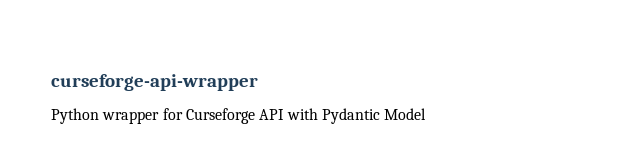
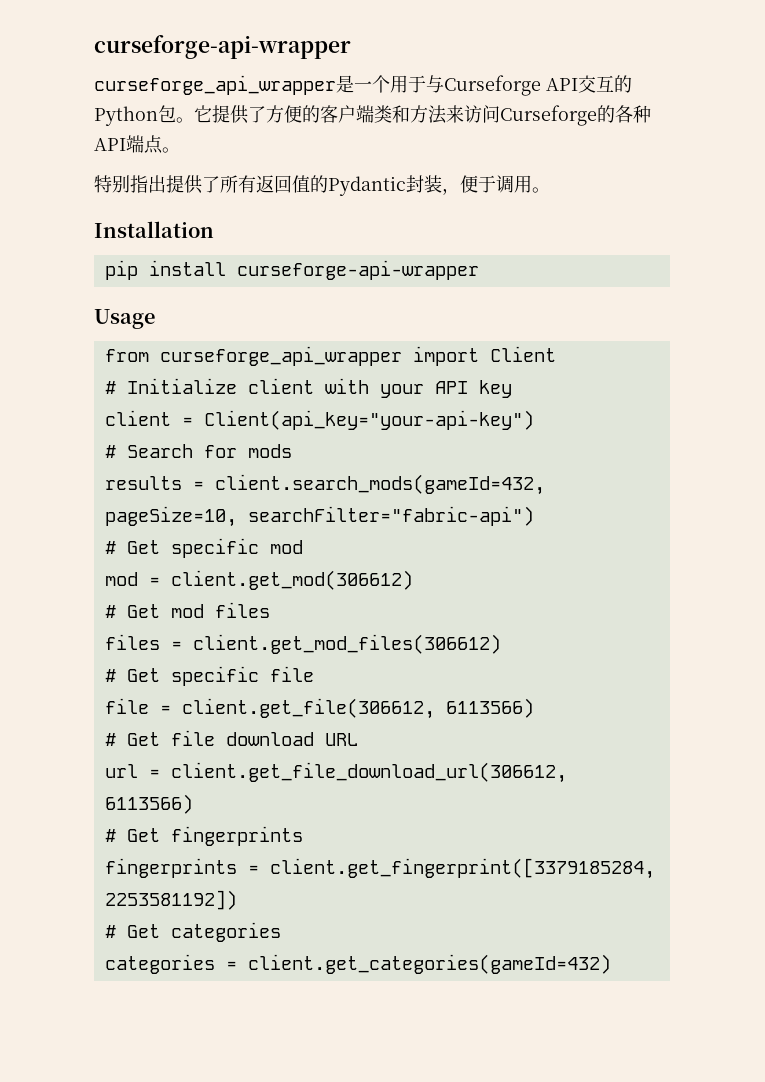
[51,74,258,91] [51,108,427,124] curseforge-api-wrapper // Python wrapper for Curseforge API with Pydantic Model -> [94,35,351,59] [94,75,632,96] [94,105,651,126] [94,135,180,154] [94,175,550,196] [94,221,214,238] [104,260,479,280] [94,309,155,329] [104,346,556,366] [104,378,512,398] [104,410,534,430] [104,444,292,458] [104,474,545,495] [104,506,534,527] [104,538,303,558] [104,570,413,590] [104,602,270,618] [104,634,501,654] [104,666,314,686] [104,698,534,719] [104,730,358,746] [104,762,567,783] [104,794,193,814] [104,826,303,846] [104,858,655,879] [104,890,237,910] [104,922,281,942] [104,954,611,974] curseforge-api-wrapper // curseforge_api_wrapper是一个用于与Curseforge API交互的Python包。它提供了方便的客户端类和方法来访问Curseforge的各种API端点。 // 特别指出提供了所有返回值的Pydantic封装，便于调用。 // Installation // pip install curseforge-api-wrapper // Usage // from curseforge_api_wrapper import Client // # Initialize client with your API key // client = Client(api_key="your-api-key") // # Search for mods // results = client.search_mods(gameId=432, pageSize=10, searchFilter="fabric-api") // # Get specific mod // mod = client.get_mod(306612) // # Get mod files // files = client.get_mod_files(306612) // # Get specific file // file = client.get_file(306612, 6113566) // # Get file download URL // url = client.get_file_download_url(306612, 6113566) // # Get fingerprints // fingerprints = client.get_fingerprint([3379185284, 2253581192]) // # Get categories // categories = client.get_categories(gameId=432)

